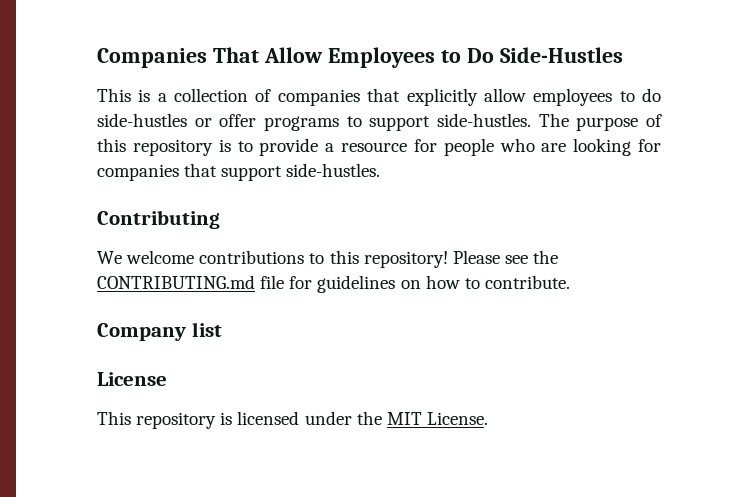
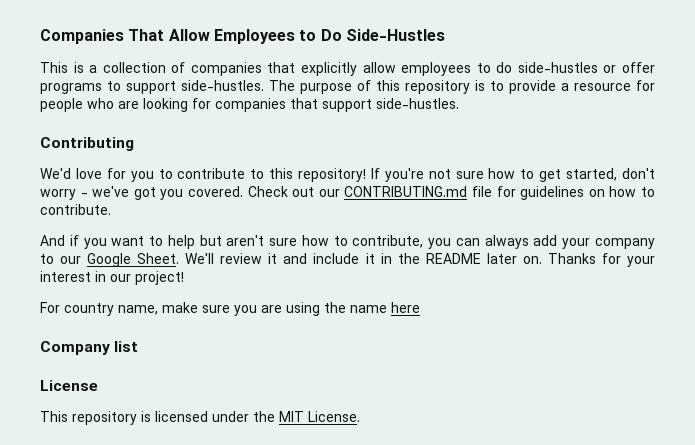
[97,250,559,268] We welcome contributions to this repository! Please see the -> [40,168,655,182] [40,186,340,200] We'd love for you to contribute to this repository! If you're not sure how to get started, don't worry - we've got you covered. Check out our
(570, 282) none -> [40,235,655,249] [40,253,655,267] [40,271,184,285] [40,302,420,316] // And if you want to help but aren't sure how to contribute, you can always add your company to our Google Sheet. We'll review it and include it in the README later on. Thanks for your interest in our project! // For country name, make sure you are using the name here

